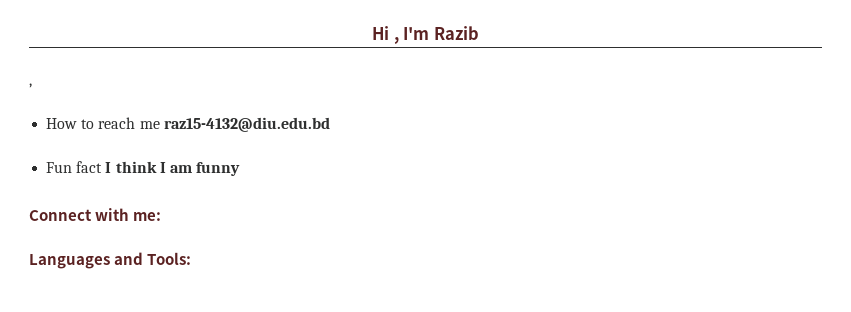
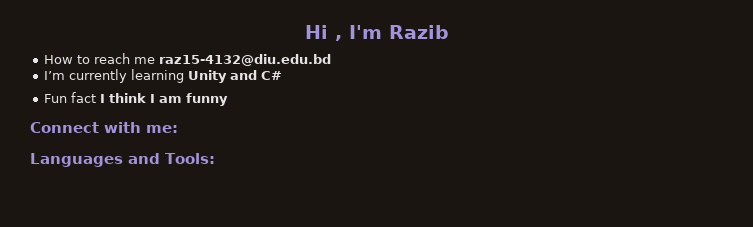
[29,83,32,88] // , -> (449, 32) none
(330, 124) none -> [44,69,283,83] // I’m currently learning Unity and C#

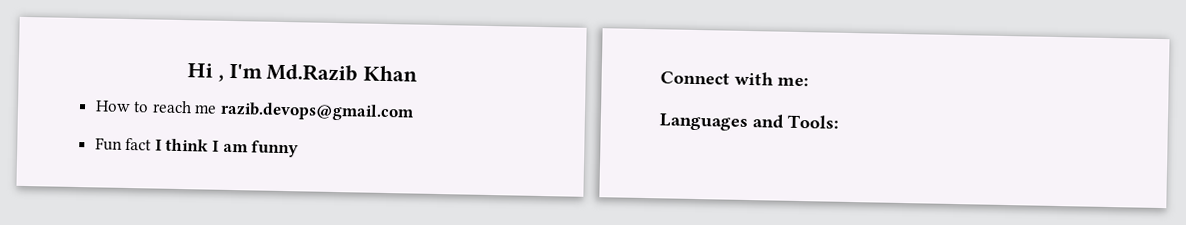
[388,25,449,39] Razib -> [266,63,419,82] Md.Razib Khan
[159,54,332,66] [44,69,283,83] raz15-4132@diu.edu.bd // I’m currently learning Unity and C# -> [220,101,416,122] razib.devops@gmail.com

